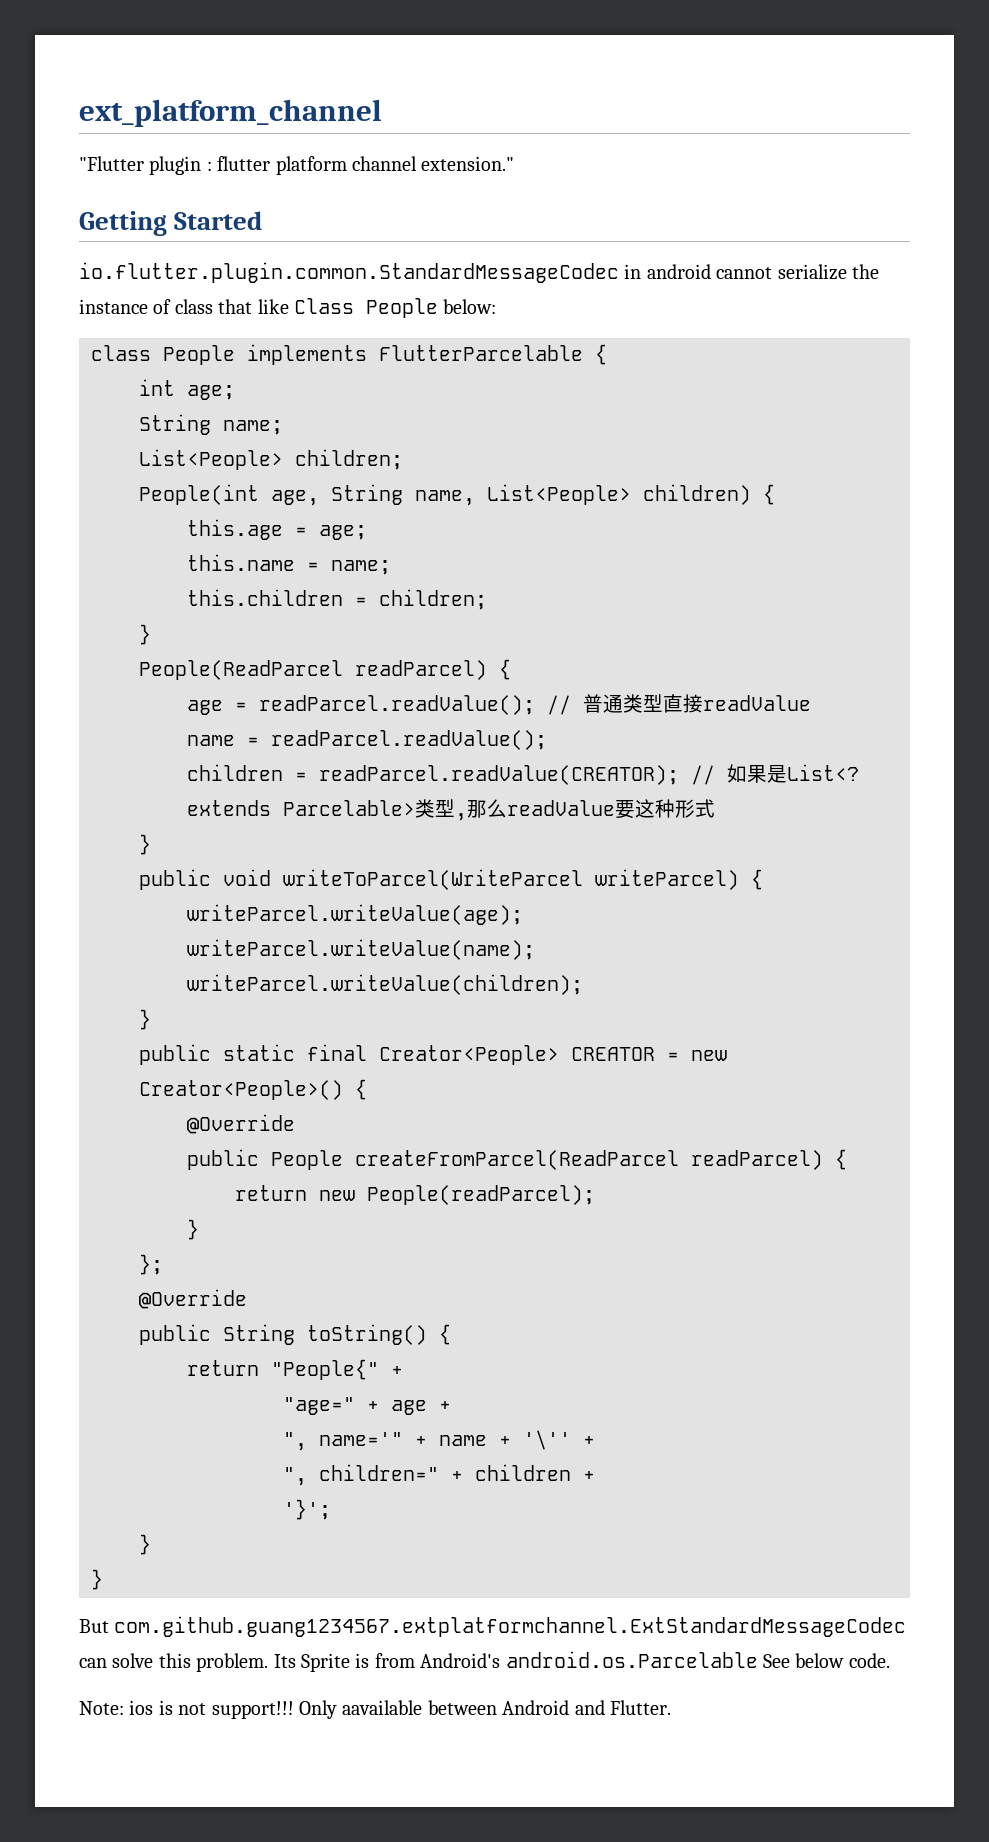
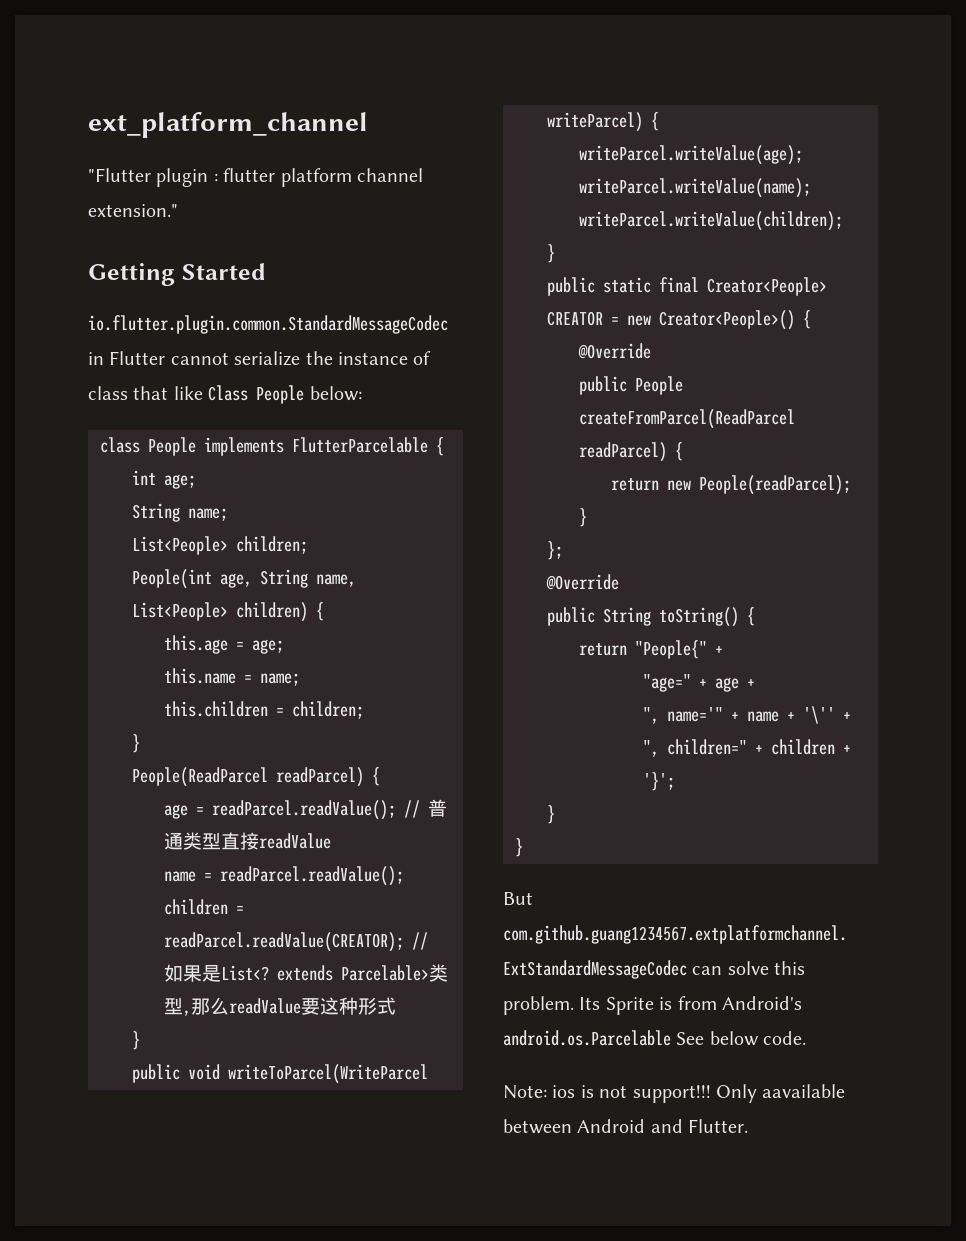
[646,264,711,279] android -> [109,351,166,365] Flutter

